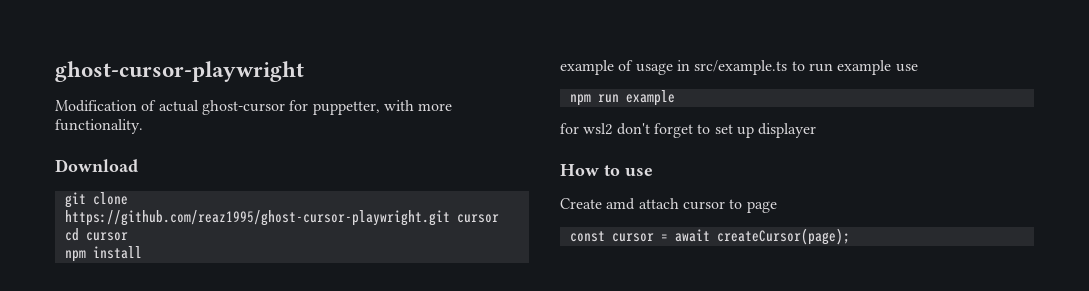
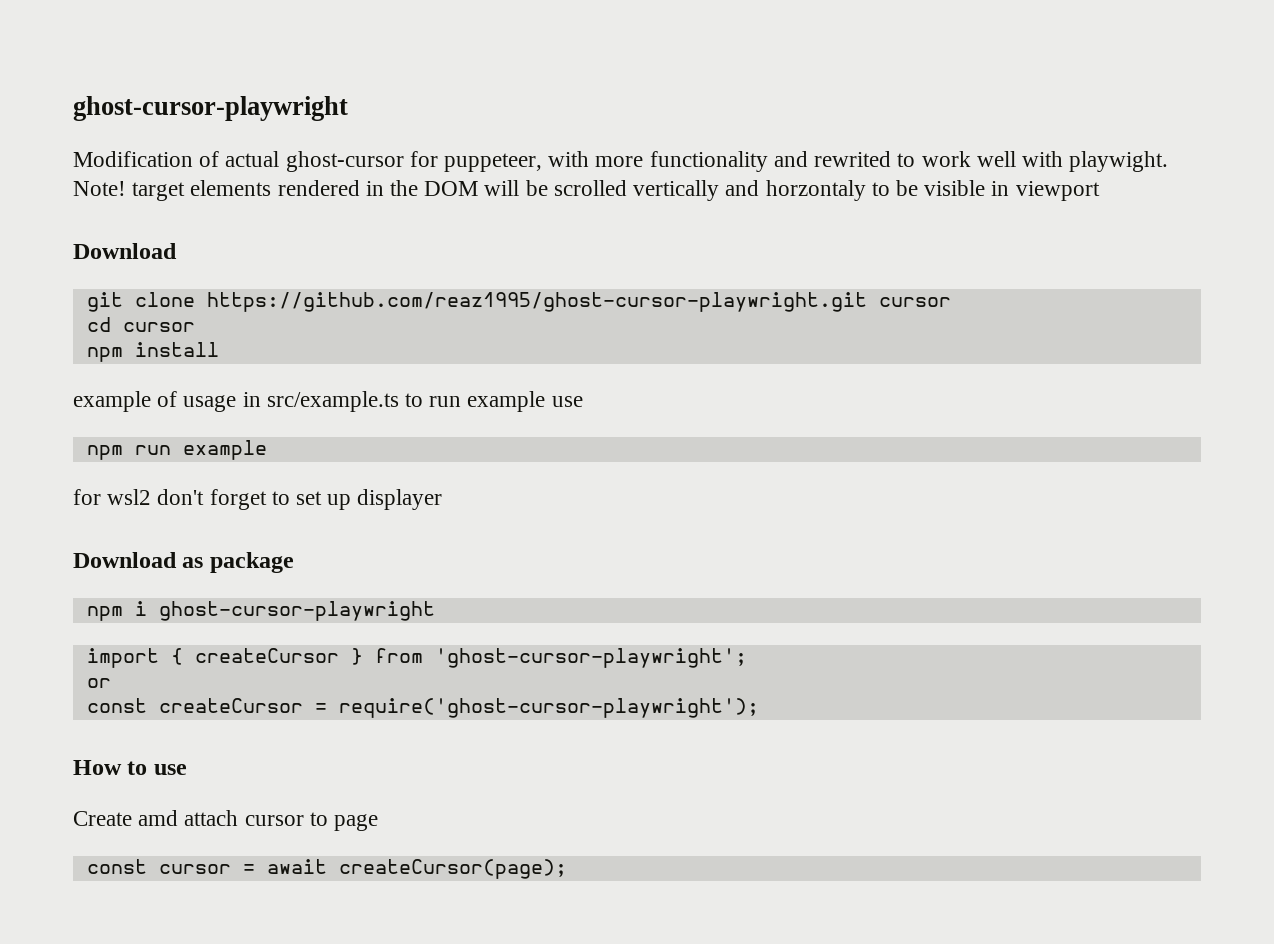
[312,101,380,115] puppetter, -> [444,153,543,172] puppeteer,
[55,119,143,134] functionality. -> [649,151,1169,172] [73,180,1100,201] functionality and rewrited to work well with playwight. Note! target elements rendered in the DOM will be scrolled vertically and horzontaly to be visible in viewport
(817, 130) none -> [73,552,294,573] [86,601,435,621] [86,648,747,668] [86,678,111,688] [86,698,759,718] // Download as package // npm i ghost-cursor-playwright // import { createCursor } from 'ghost-cursor-playwright'; // or // const createCursor = require('ghost-cursor-playwright');

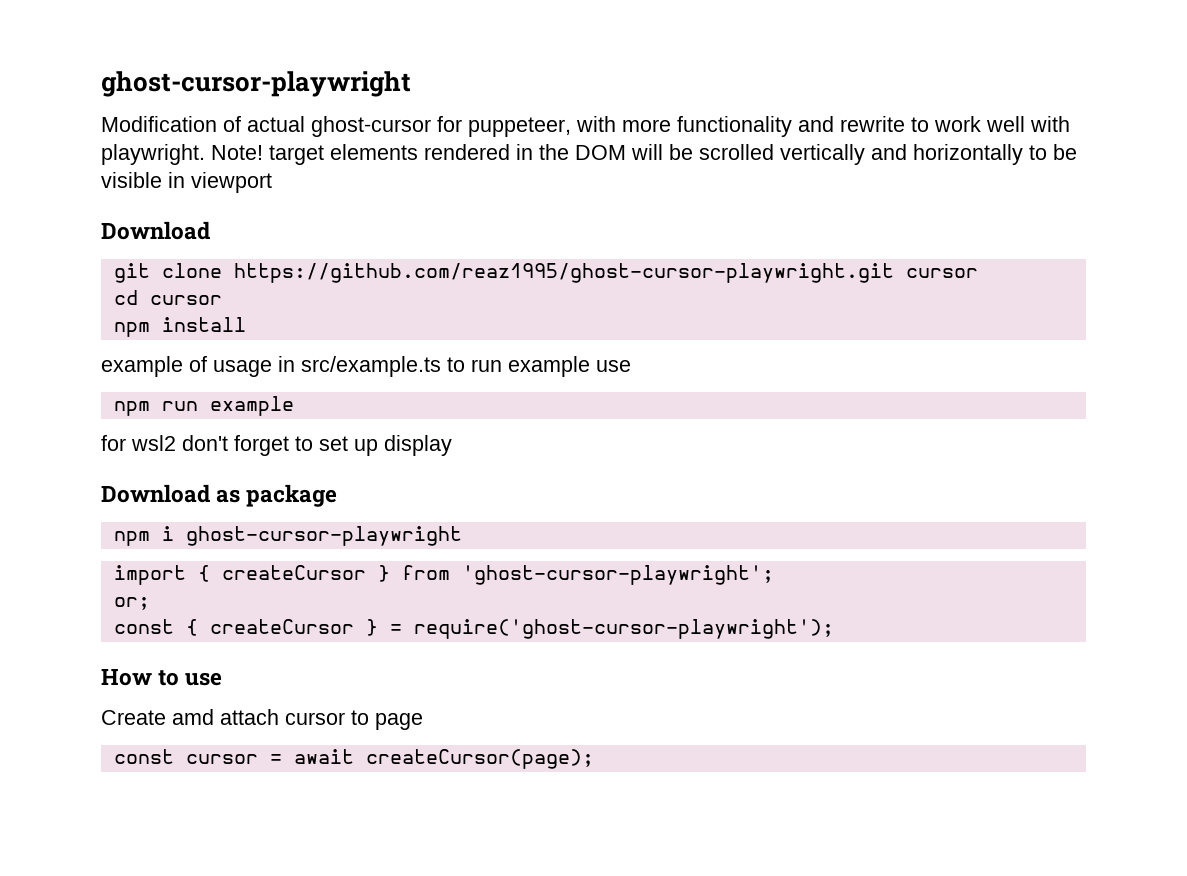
[814,151,892,167] rewrited -> [840,116,905,132] rewrite
[1069,151,1169,172] playwight. -> [101,144,205,165] playwright.
[765,180,866,201] horzontaly -> [913,144,1023,165] horizontally
[357,489,443,510] displayer -> [384,435,452,456] display
[86,678,111,688] [86,698,303,713] or // const createCursor -> [113,597,150,610] [113,619,378,636] or; // const { createCursor }

